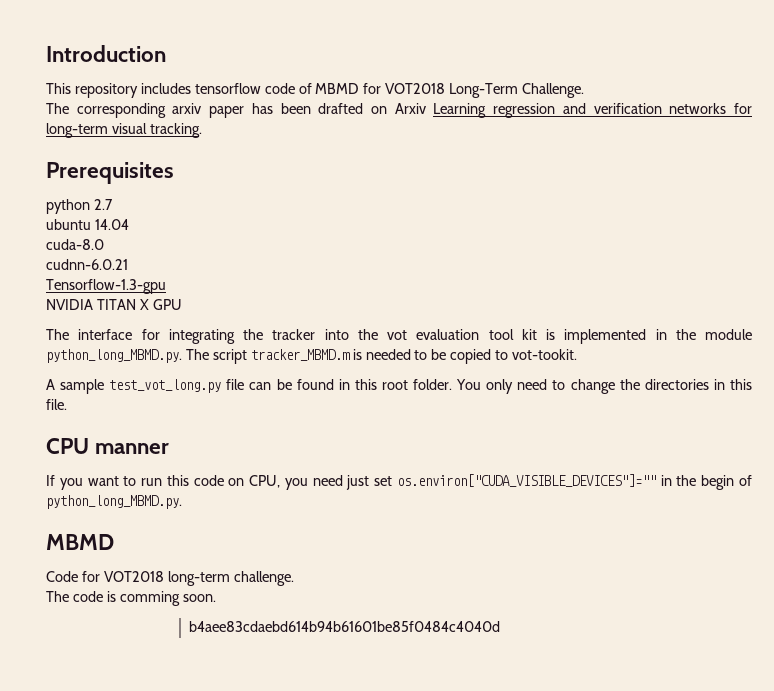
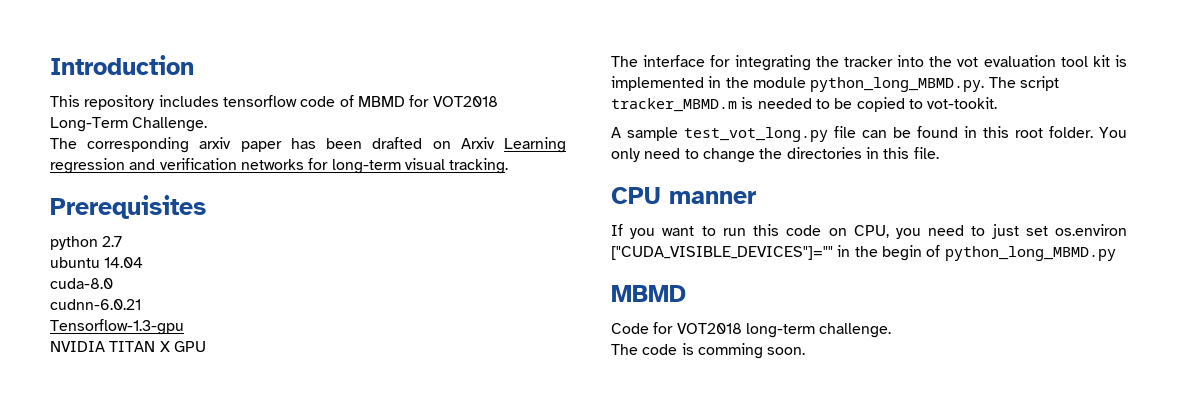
(343, 480) none -> [971,226,986,236] to
[396,474,656,487] os.environ["CUDA_VISIBLE_DEVICES"]="" -> [1055,224,1127,236] [611,246,833,260] os.environ ["CUDA_VISIBLE_DEVICES"]=""
[46,495,182,509] python_long_MBMD.py. -> [944,246,1116,261] python_long_MBMD.py
[189,621,501,632] // b4aee83cdaebd614b94b61601be85f0484c4040d -> (806, 351) none

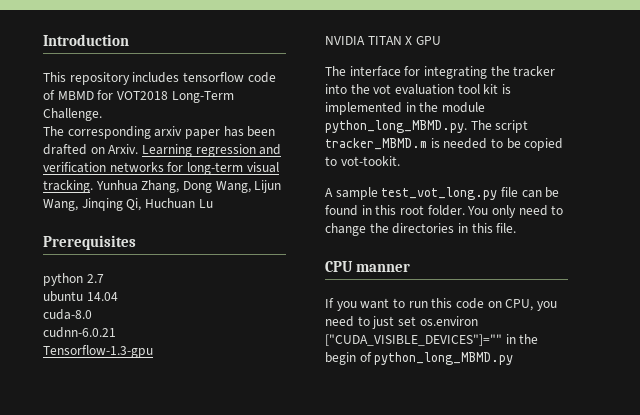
[460,137,495,149] Arxiv -> [108,144,139,154] Arxiv.
(509, 166) none -> [95,180,282,193] [43,198,213,211] Yunhua Zhang, Dong Wang, Lijun Wang, Jinqing Qi, Huchuan Lu
[611,285,686,302] [611,322,892,338] [611,343,806,359] // MBMD // Code for VOT2018 long-term challenge. // The code is comming soon. -> (514, 358) none

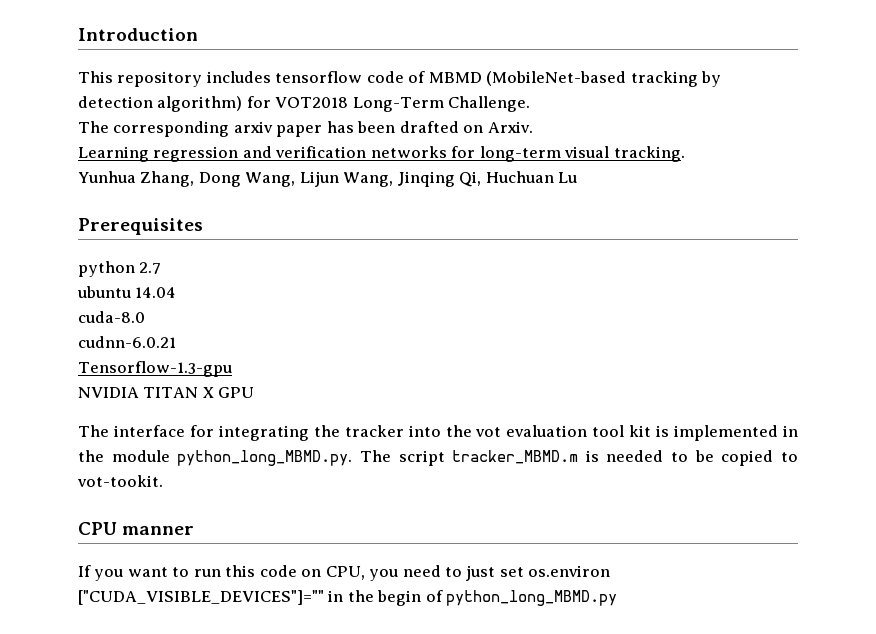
(94, 95) none -> [486,71,722,87] [78,96,243,112] (MobileNet-based tracking by detection algorithm)
(139, 149) none -> (533, 127) //
(93, 186) none -> (685, 154) //
[325,187,560,200] [325,205,564,218] [325,223,517,236] // A sample test_vot_long.py file can be found in this root folder. You only need to change the directories in this file. -> (163, 481) none

